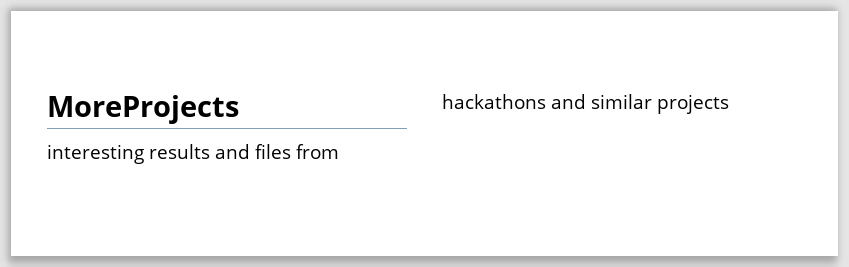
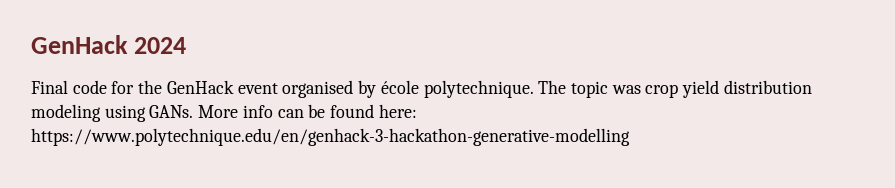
[47,95,239,124] [47,144,339,164] [442,94,729,114] MoreProjects // interesting results and files from hackathons and similar projects -> [31,35,186,54] [31,80,812,98] [31,104,417,122] [31,128,630,146] GenHack 2024 // Final code for the GenHack event organised by école polytechnique. The topic was crop yield distribution modeling using GANs. More info can be found here: https://www.polytechnique.edu/en/genhack-3-hackathon-generative-modelling

